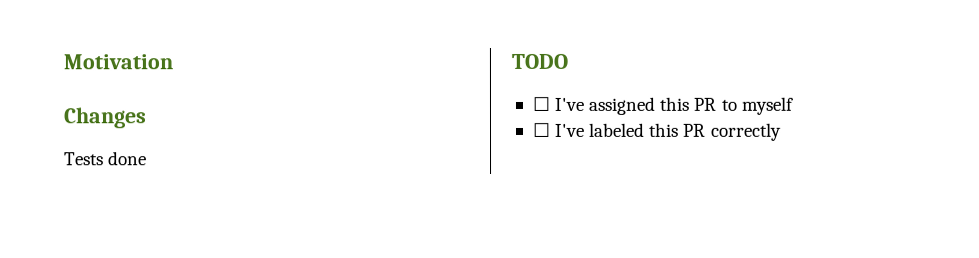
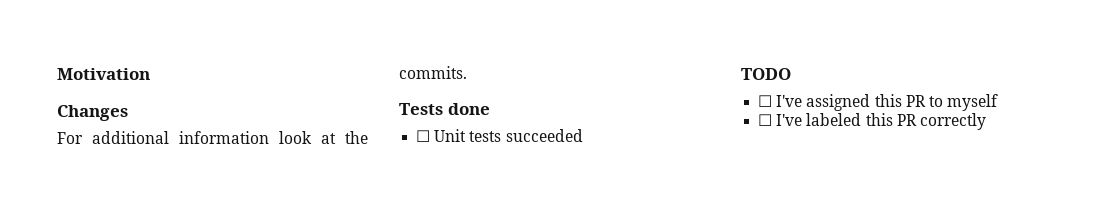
[64,151,148,166] Tests done -> [57,131,368,144] [399,66,467,79] [399,103,490,115] [416,129,583,142] For additional information look at the commits. // Tests done // ☐ Unit tests succeeded

